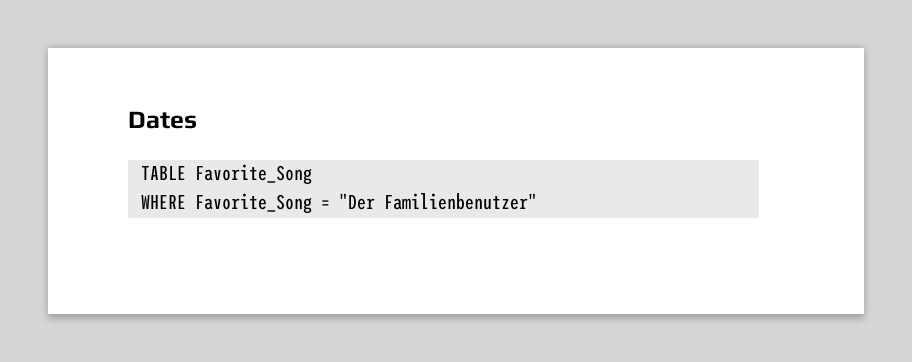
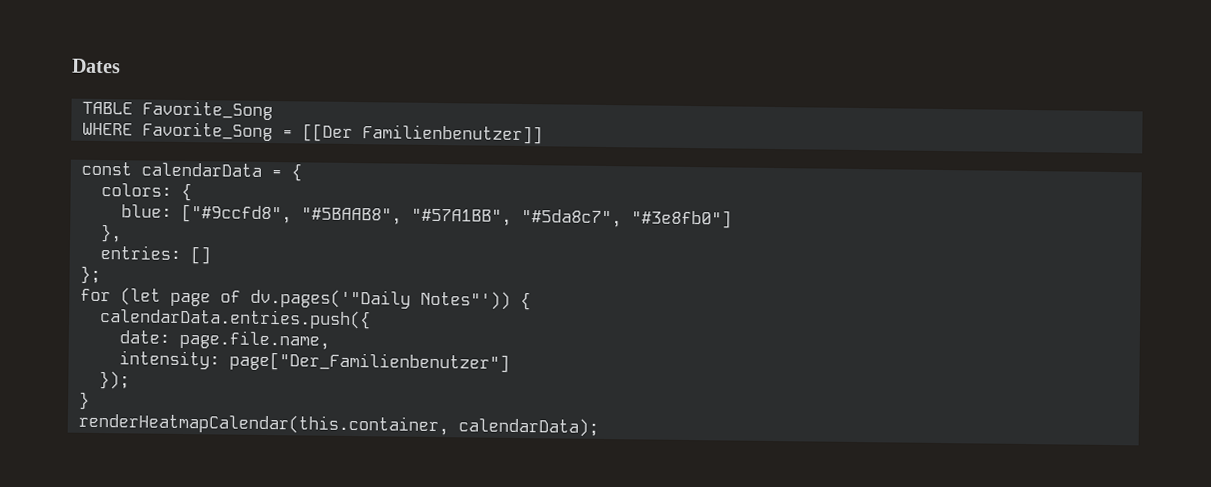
[338,193,537,210] "Der Familienbenutzer" -> [302,123,544,145] [81,161,303,182] [101,182,193,202] [121,203,733,229] [100,224,123,243] [100,245,212,265] [80,265,102,285] [80,287,532,311] [99,308,372,330] [119,329,331,350] [119,350,511,373] [99,371,131,390] [78,391,91,410] [78,412,600,437] [[Der Familienbenutzer]] // const calendarData = { // colors: { // blue: ["#9ccfd8", "#5BAAB8", "#57A1BB", "#5da8c7", "#3e8fb0"] // }, // entries: [] // }; // for (let page of dv.pages('"Daily Notes"')) { // calendarData.entries.push({ // date: page.file.name, // intensity: page["Der_Familienbenutzer"] // }); // } // renderHeatmapCalendar(this.container, calendarData);

